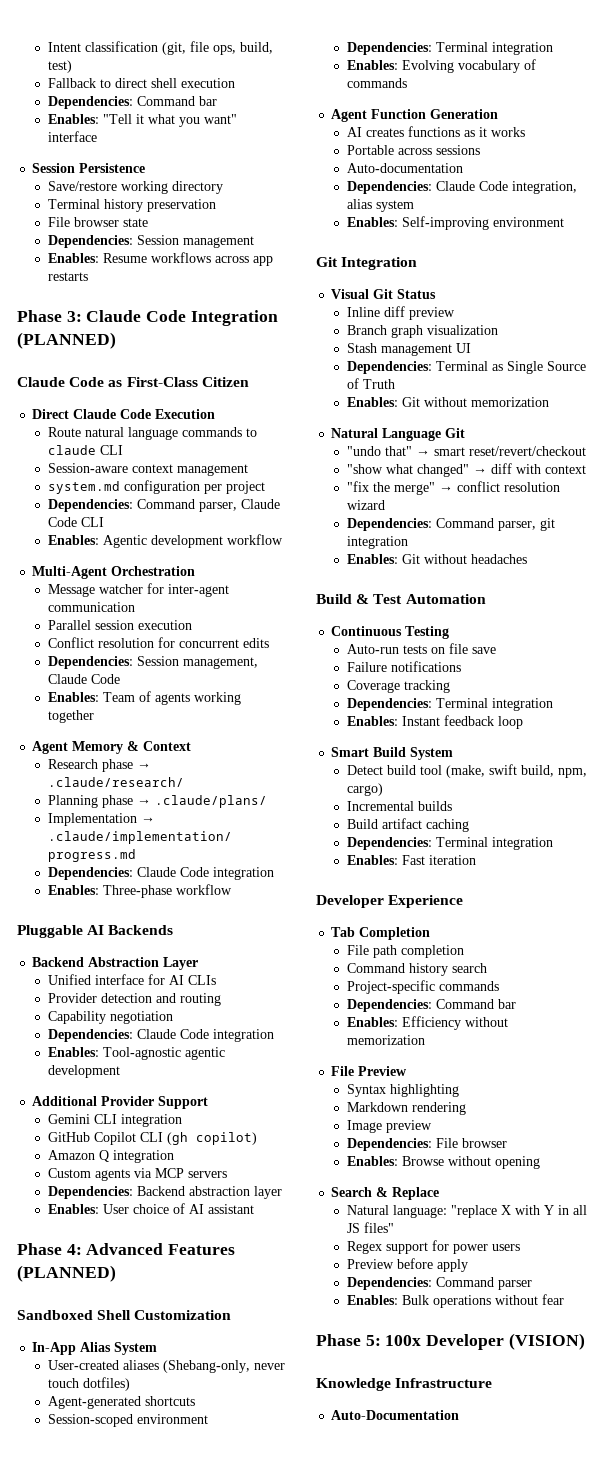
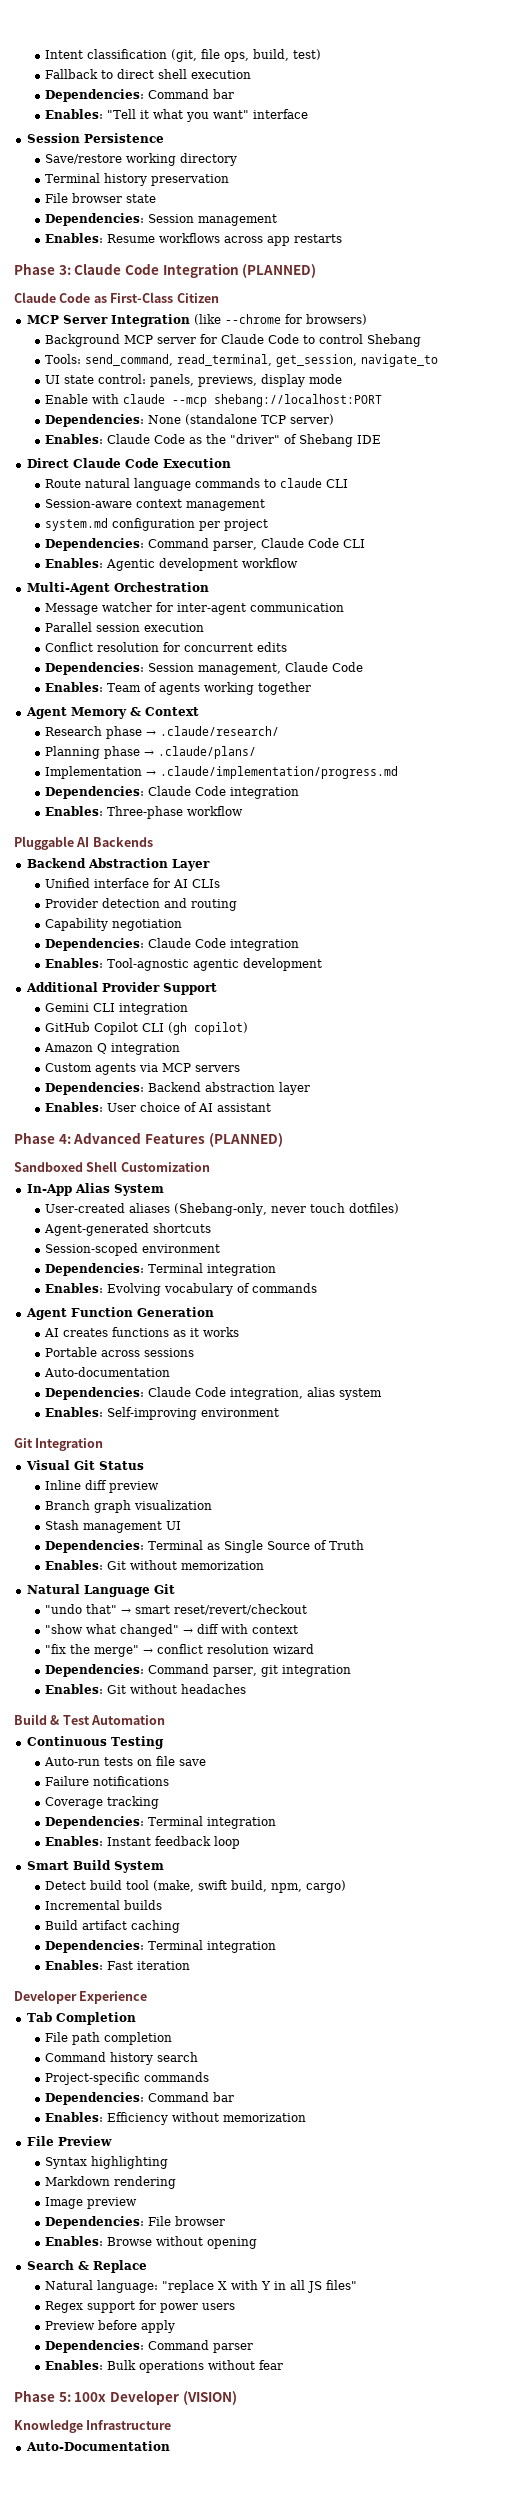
(249, 382) none -> [26,314,367,327] [44,334,421,347] [44,354,438,367] [44,374,342,387] [44,394,382,407] [44,414,334,427] [44,434,381,447] // MCP Server Integration (like --chrome for browsers) // Background MCP server for Claude Code to control Shebang // Tools: send_command, read_terminal, get_session, navigate_to // UI state control: panels, previews, display mode // Enable with claude --mcp shebang://localhost:PORT // Dependencies: None (standalone TCP server) // Enables: Claude Code as the "driver" of Shebang IDE

